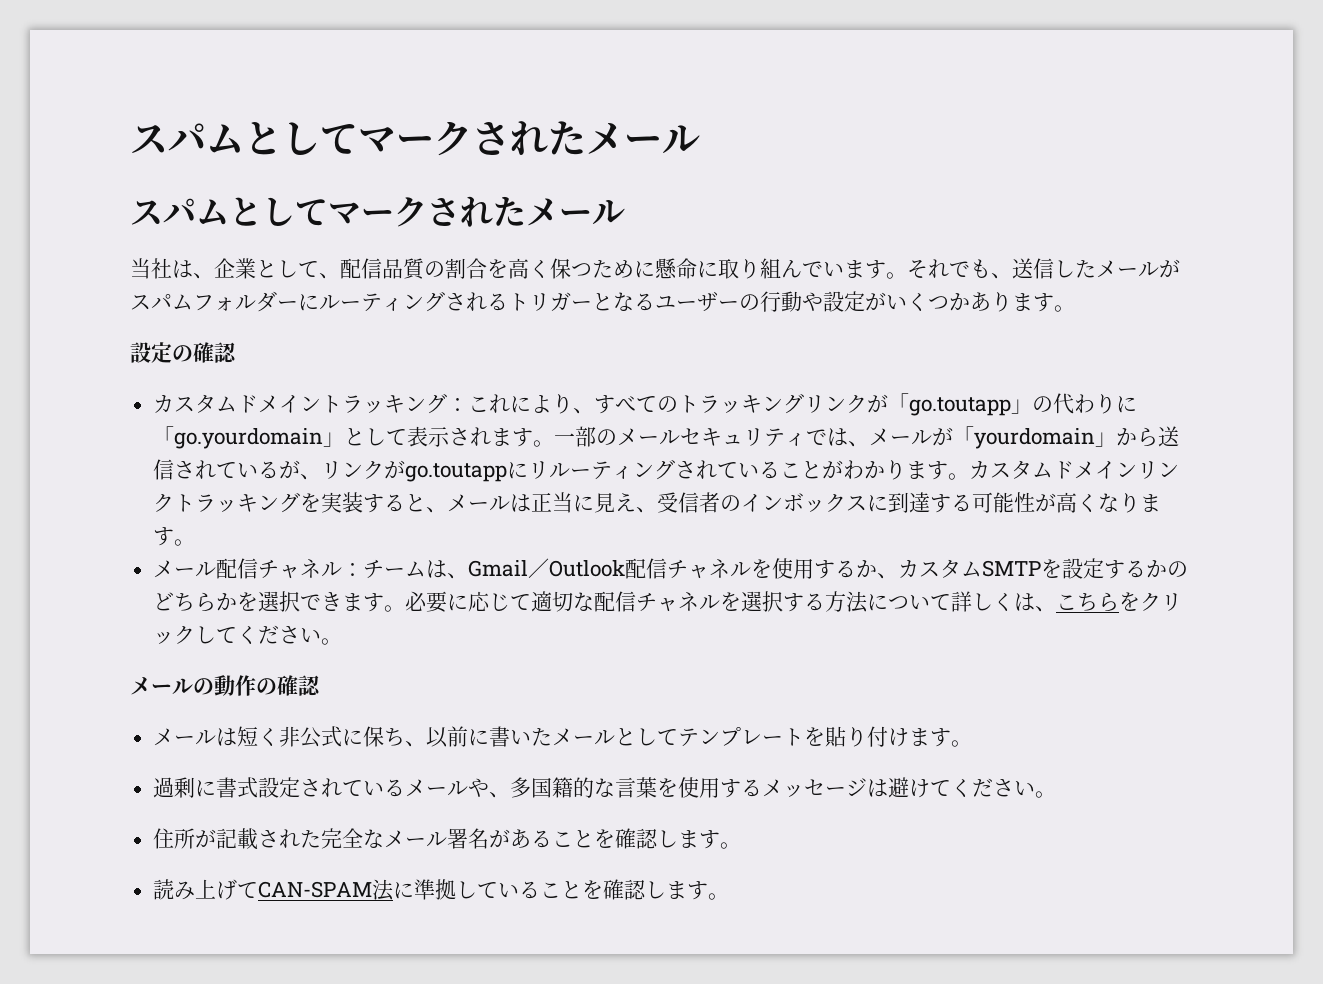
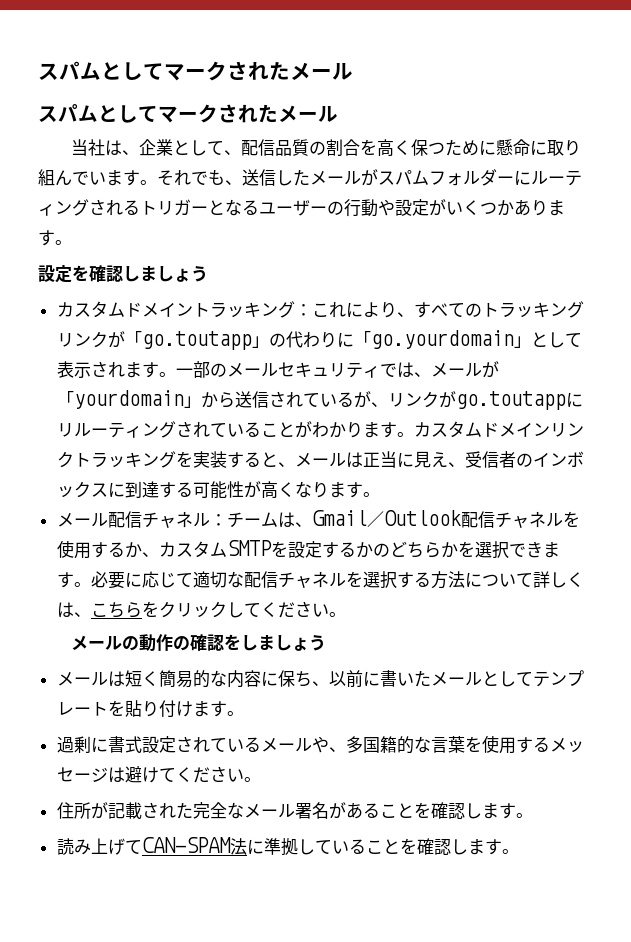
[172,342,237,363] の確認 -> [72,265,208,282] を確認しましょう
(321, 685) none -> [224,634,327,651] をしましょう
[279,726,343,748] 非公式 -> [158,670,261,688] 簡易的な内容

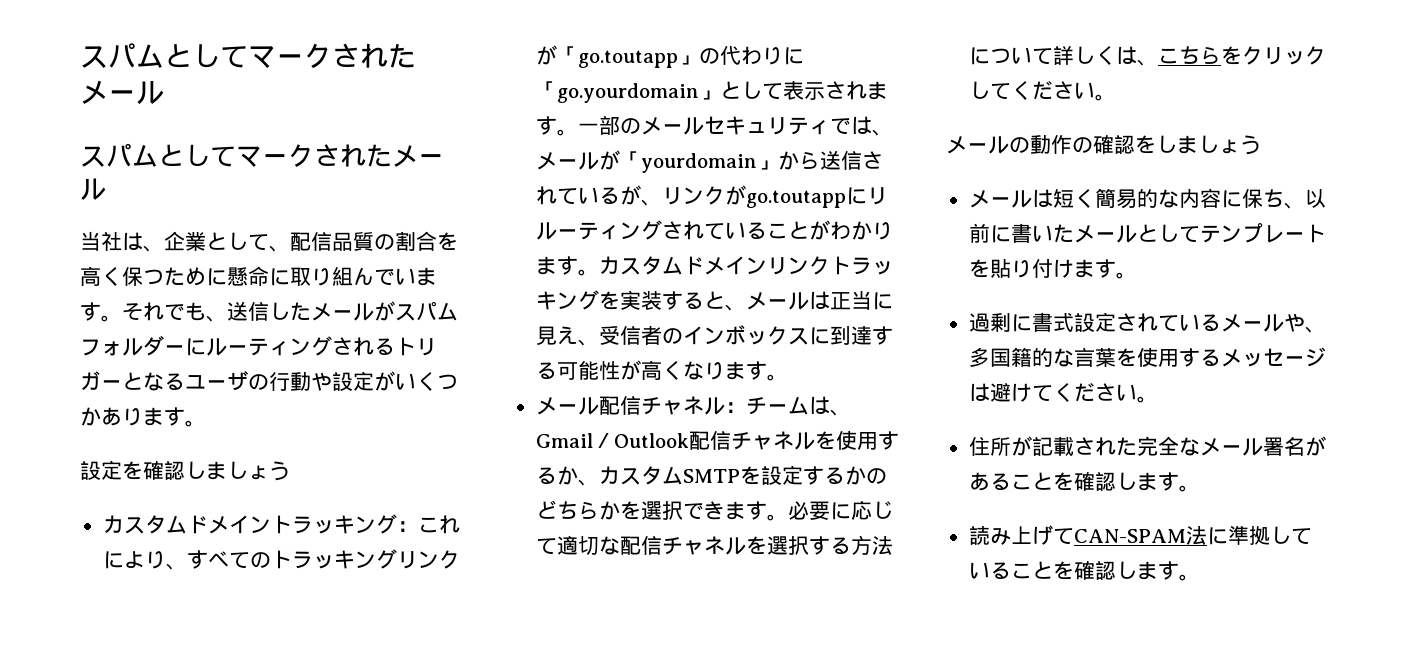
[310,206,327,214] ー -> (248, 381) none

